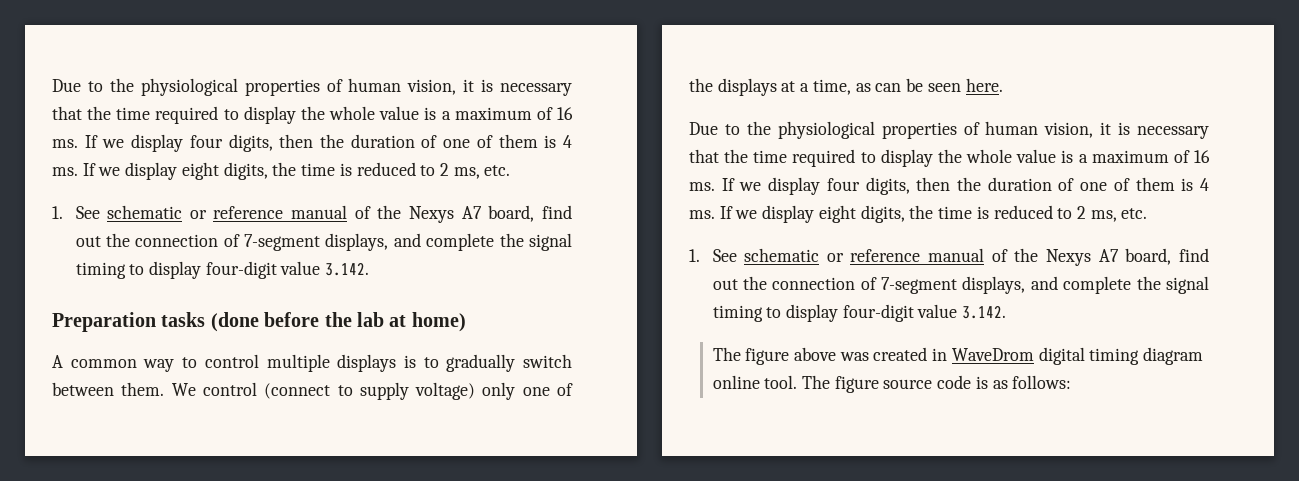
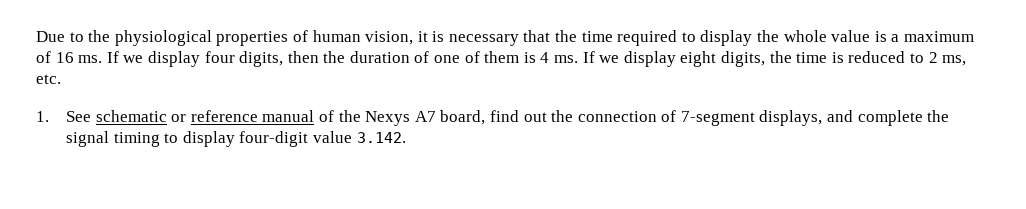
[52,312,466,332] [52,354,572,372] [52,382,574,400] [689,78,1003,96] [689,121,1209,139] [689,149,1210,167] [689,177,1209,195] [689,205,1148,223] [689,248,1210,266] [712,276,1209,294] [712,304,1007,322] [712,347,1204,365] [712,375,1072,393] // Preparation tasks (done before the lab at home) // A common way to control multiple displays is to gradually switch between them. We control (connect to supply voltage) only one of the displays at a time, as can be seen here. // Due to the physiological properties of human vision, it is necessary that the time required to display the whole value is a maximum of 16 ms. If we display four digits, then the duration of one of them is 4 ms. If we display eight digits, the time is reduced to 2 ms, etc. // 1. See schematic or reference manual of the Nexys A7 board, find out the connection of 7-segment displays, and complete the signal timing to display four-digit value 3.142. // The figure above was created in WaveDrom digital timing diagram online tool. The figure source code is as follows: -> (406, 137) none

